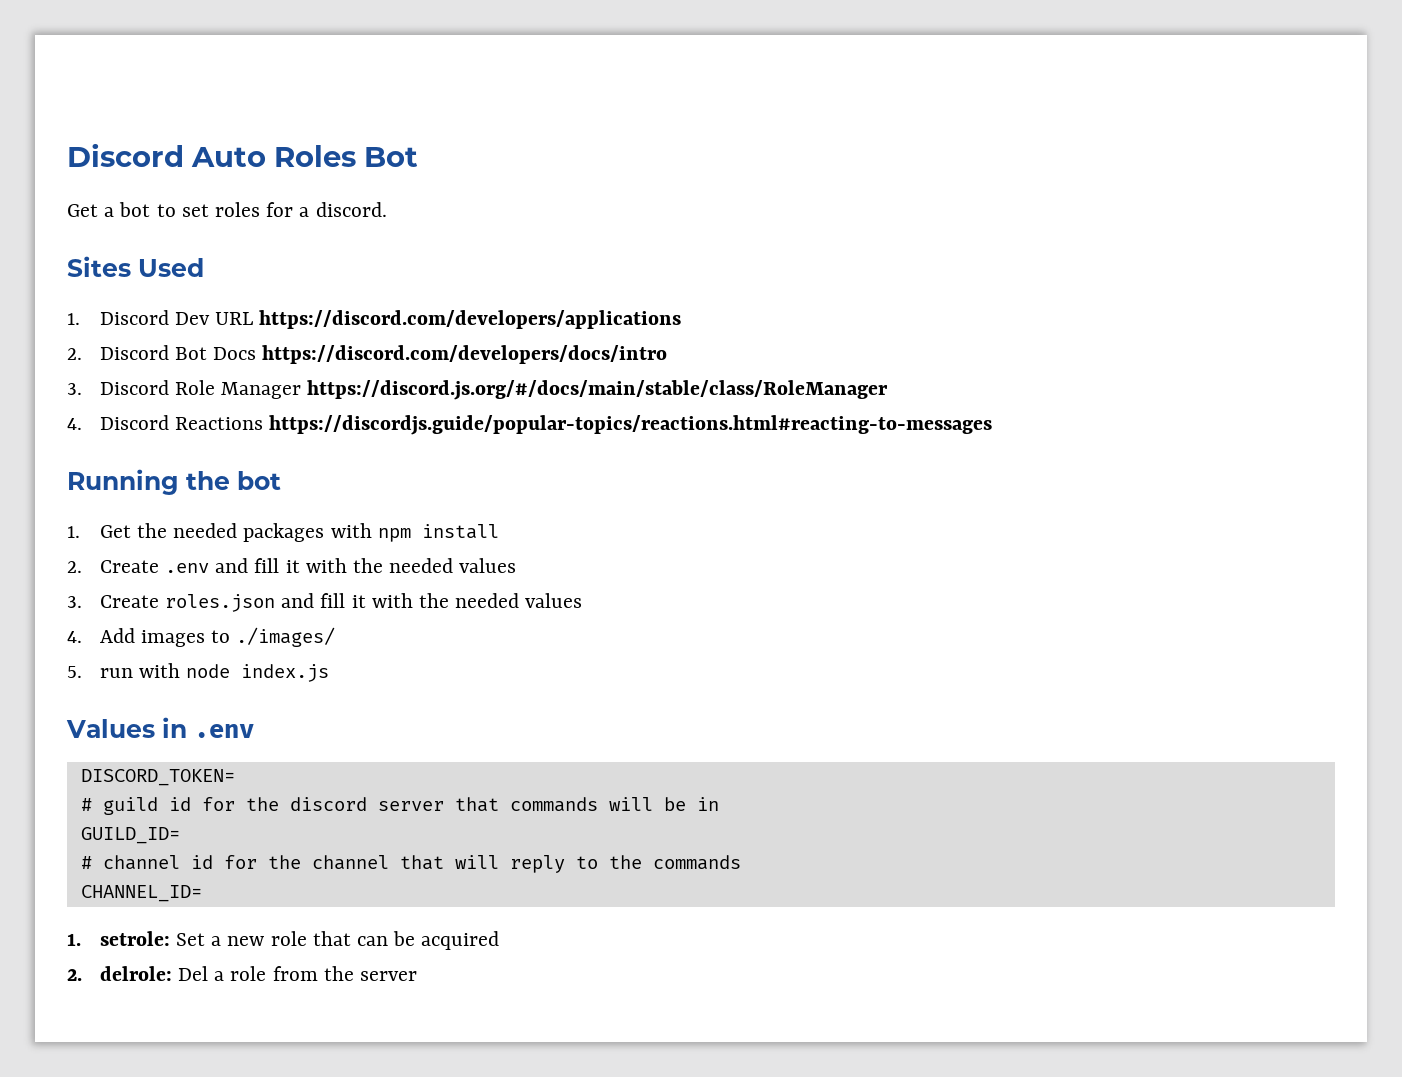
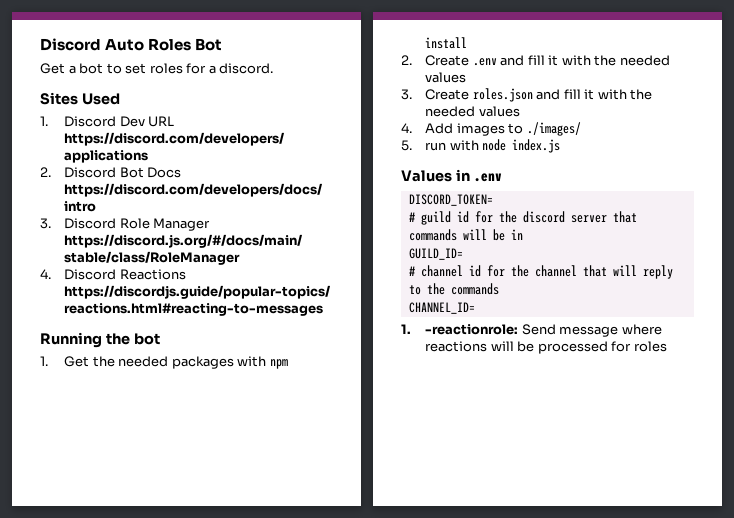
[99,931,500,950] [67,966,418,981] setrole: Set a new role that can be acquired // 2. delrole: Del a role from the server -> [425,324,662,337] [425,341,667,354] -reactionrole: Send message where reactions will be processed for roles

